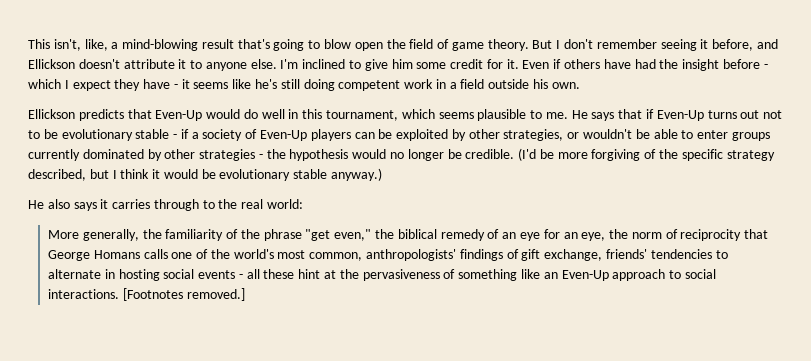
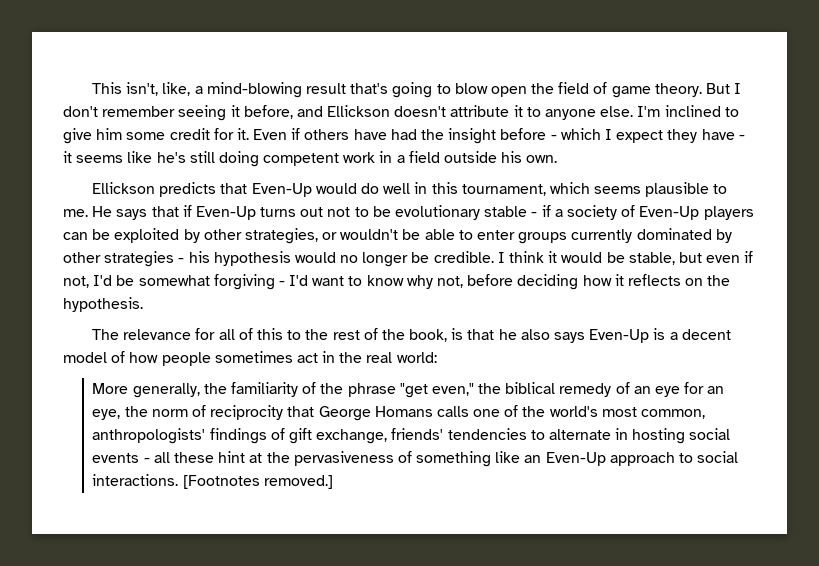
[266,149,286,159] the -> [188,251,210,263] his
[518,148,775,161] [28,169,109,181] (I'd be more forgiving of the specific strategy described, but -> (494, 257) none
[219,168,383,181] [28,199,215,211] evolutionary stable anyway.) // He also says it carries through to -> [628,251,754,265] [63,274,731,290] [63,297,143,312] [92,328,731,343] [63,351,336,366] stable, but even if not, I'd be somewhat forgiving - I'd want to know why not, before deciding how it reflects on the hypothesis. // The relevance for all of this to the rest of the book, is that he also says Even-Up is a decent model of how people sometimes act in

